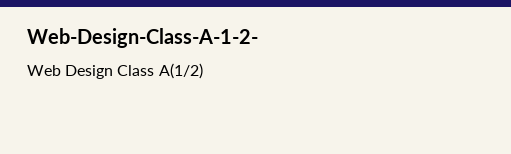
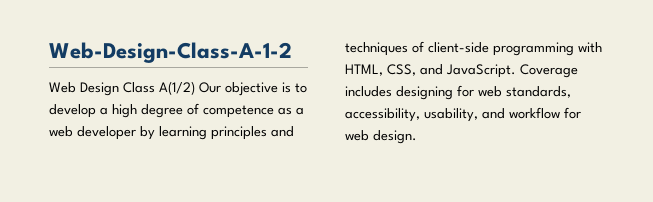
[27,28,258,48] Web-Design-Class-A-1-2- -> [49,42,292,63] Web-Design-Class-A-1-2
(203, 71) none -> [199,82,307,96] [49,103,304,118] [49,126,294,140] [345,41,602,56] [345,64,578,78] [345,85,571,100] [345,107,581,122] [345,130,417,144] Our objective is to develop a high degree of competence as a web developer by learning principles and techniques of client-side programming with HTML, CSS, and JavaScript. Coverage includes designing for web standards, accessibility, usability, and workflow for web design.

